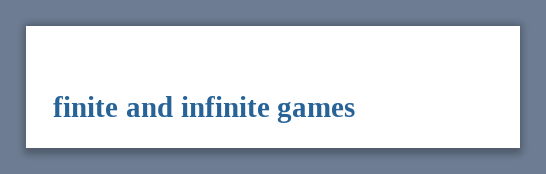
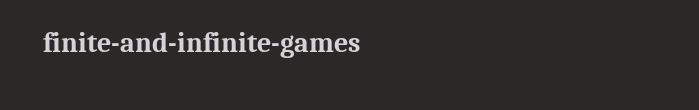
[53,96,356,123] finite and infinite games -> [43,32,360,58] finite-and-infinite-games

